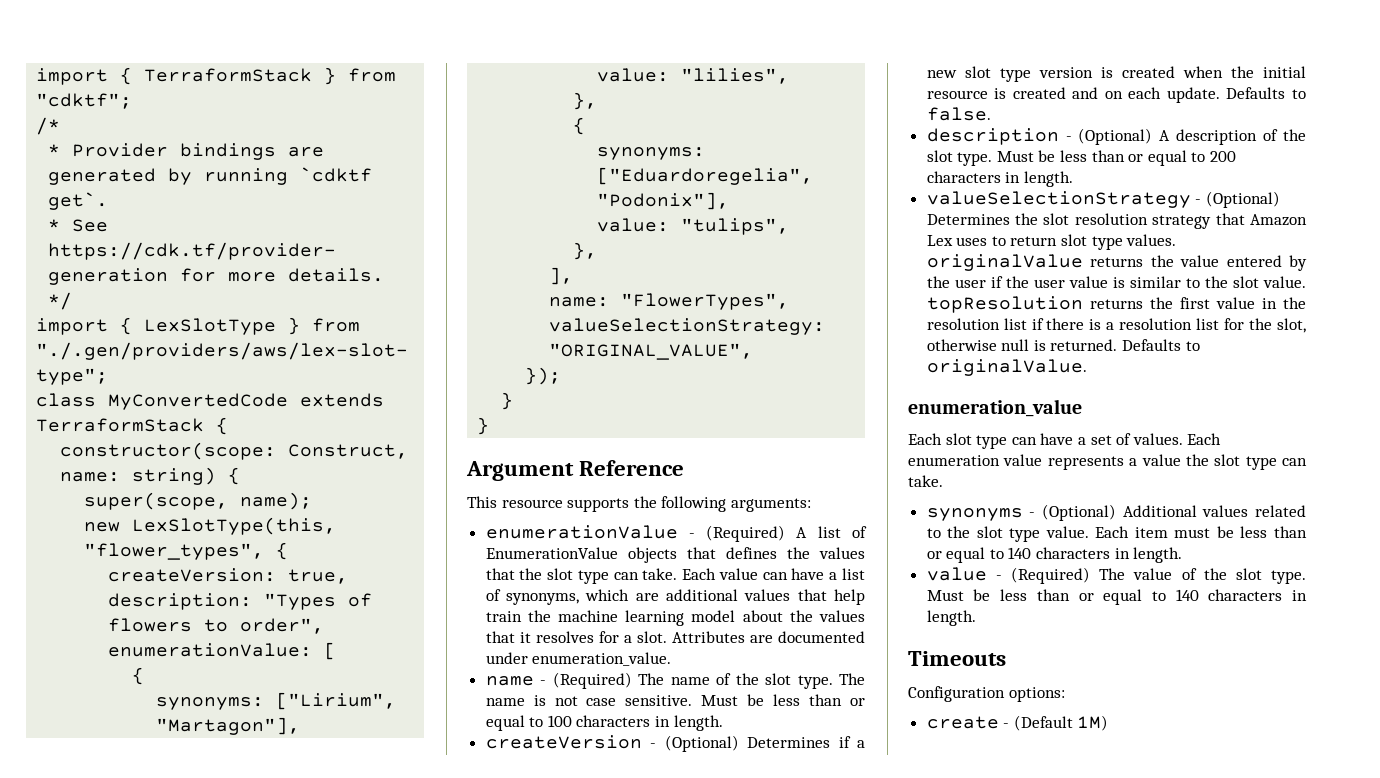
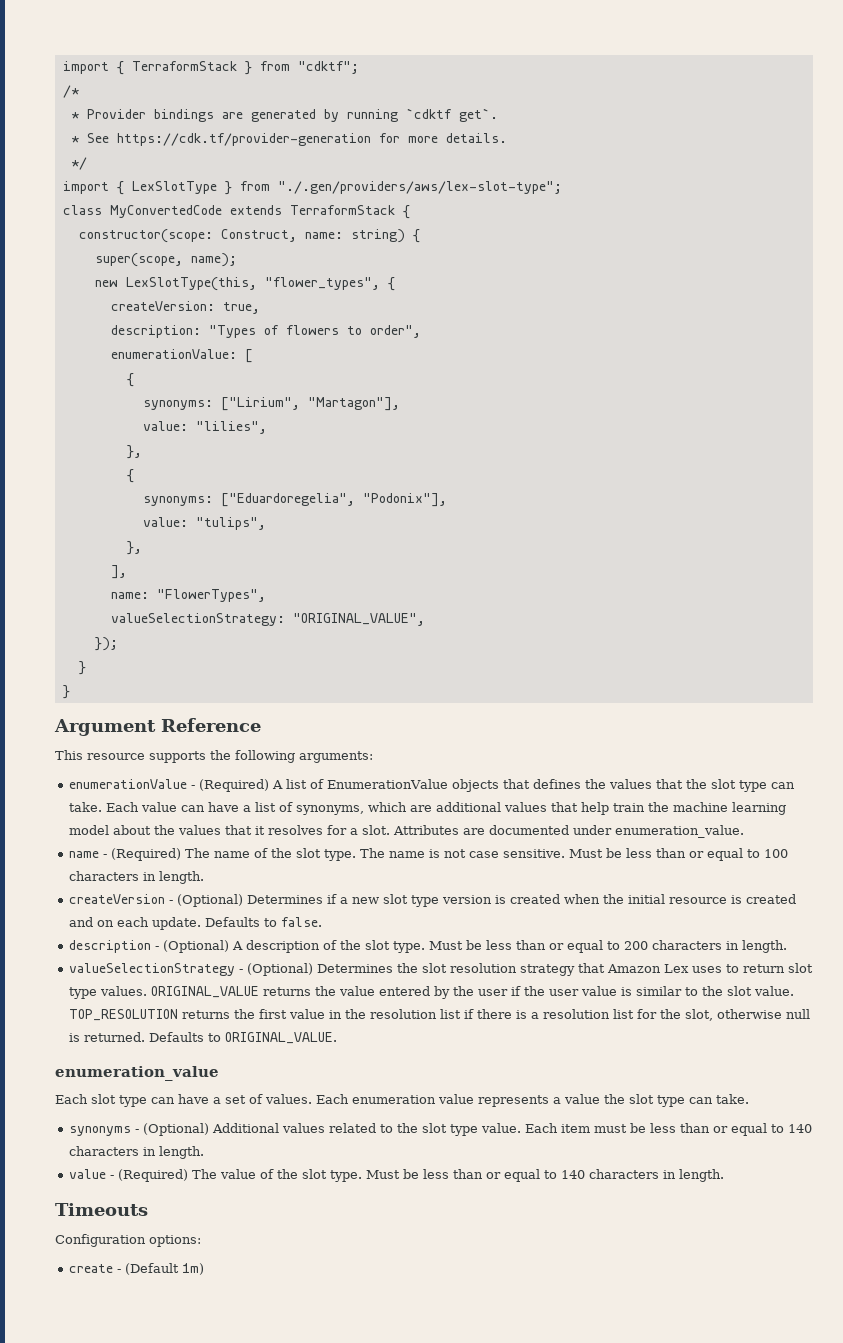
[926,254,1083,271] originalValue -> [151,986,260,998] ORIGINAL_VALUE
[926,296,1083,313] topResolution -> [69,1009,179,1021] TOP_RESOLUTION
[926,359,1087,376] originalValue. -> [225,1032,338,1044] ORIGINAL_VALUE.
[1077,715,1109,731] 1M) -> [182,1263,205,1275] 1m)

